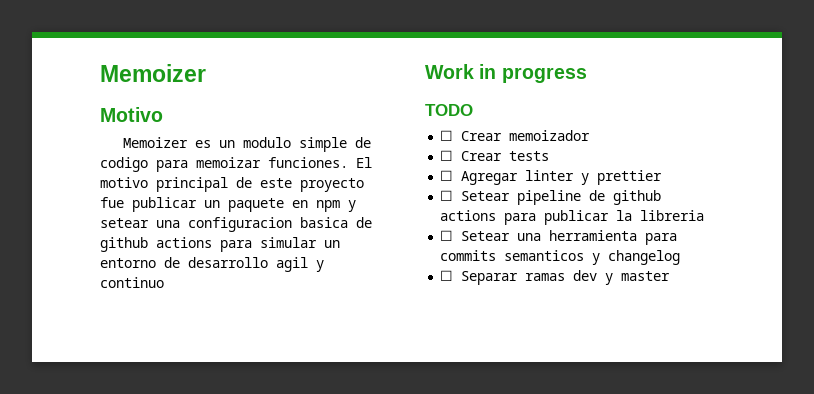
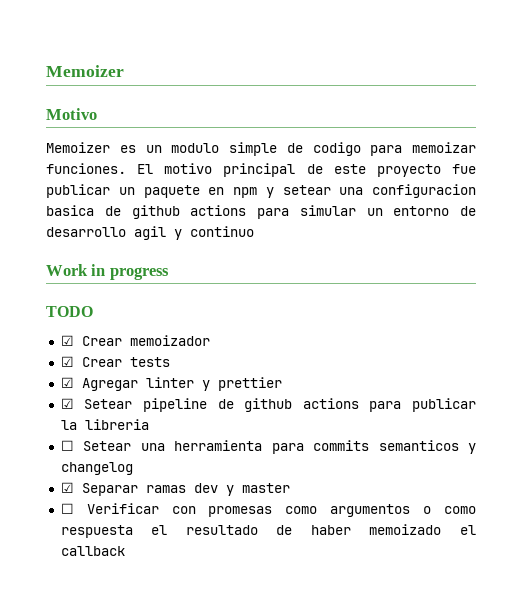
[440,130,454,141] ☐ -> [60,335,74,346] ☑
[440,150,454,161] ☐ -> [60,356,74,367] ☑
[440,170,454,181] ☐ -> [60,377,74,388] ☑
[440,190,454,201] ☐ -> [60,398,74,409] ☑
[440,270,454,281] ☐ -> [60,482,74,493] ☑
(671, 276) none -> [60,503,477,517] [60,524,476,538] [60,546,125,556] // ☐ Verificar con promesas como argumentos o como respuesta el resultado de haber memoizado el callback

